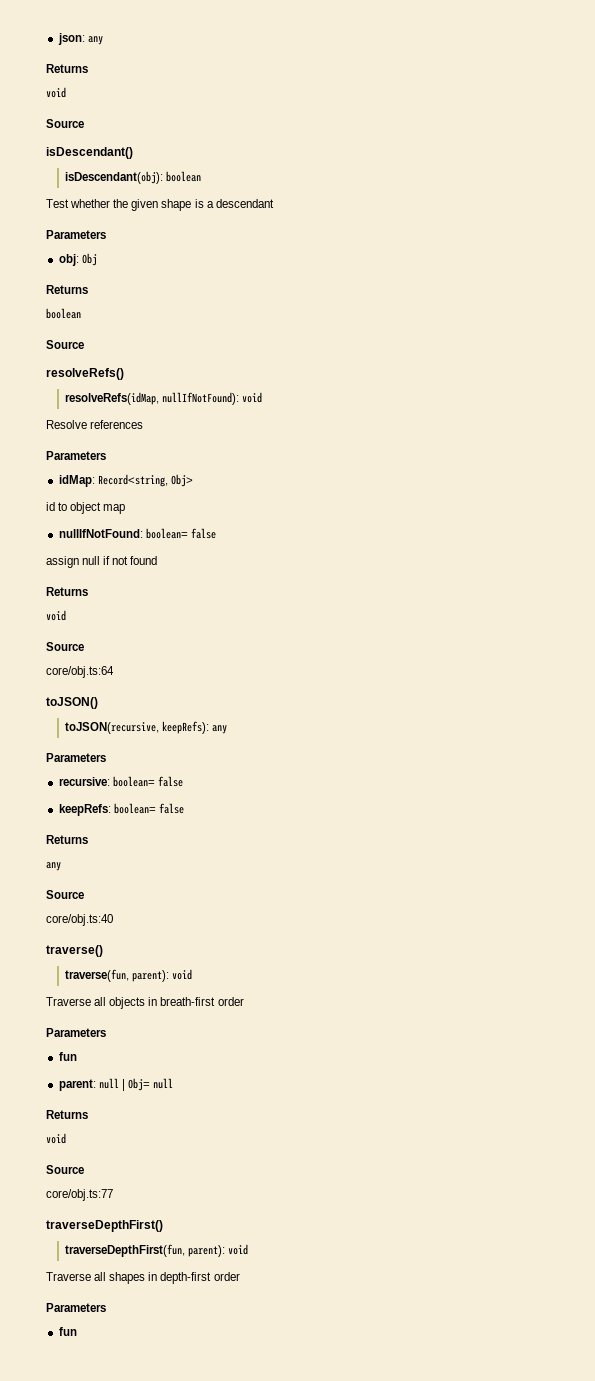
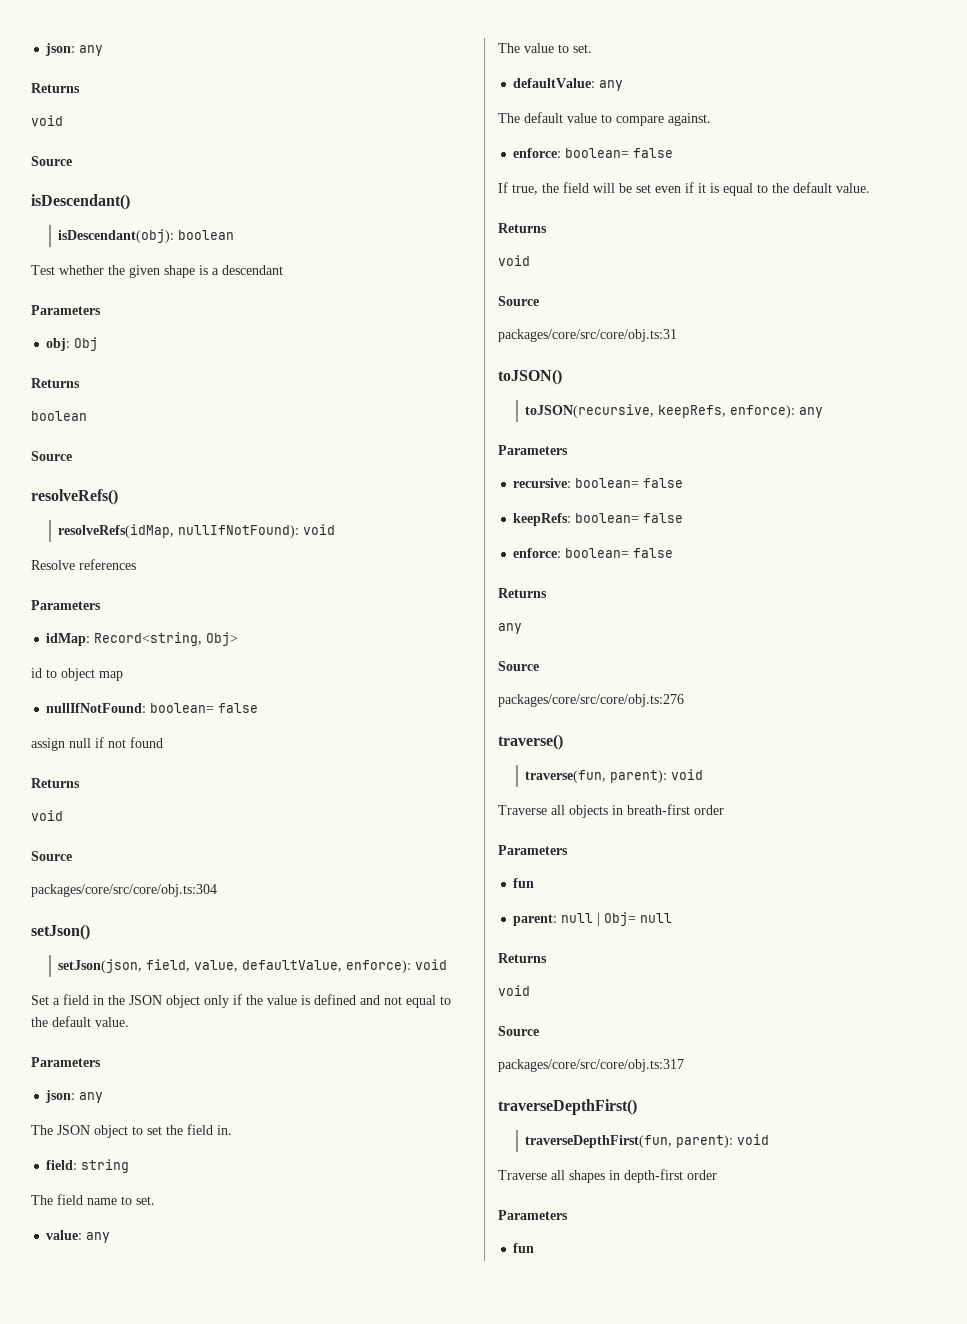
[46,666,114,678] core/obj.ts:64 -> [31,884,217,897] [31,924,90,940] [58,959,448,973] [31,994,451,1008] [31,1016,129,1027] [31,1057,101,1067] [45,1090,104,1103] [31,1124,232,1138] [46,1159,130,1173] [31,1194,155,1205] [46,1230,111,1243] [498,43,592,53] [513,78,624,91] [498,112,711,126] [513,148,674,158] [498,182,870,196] [498,223,547,233] [498,255,530,266] [498,296,539,306] [498,329,677,342] packages/core/src/core/obj.ts:304 // setJson() // setJson(json, field, value, defaultValue, enforce): void // Set a field in the JSON object only if the value is defined and not equal to the default value. // Parameters // json: any // The JSON object to set the field in. // field: string // The field name to set. // value: any // The value to set. // defaultValue: any // The default value to compare against. // enforce: boolean= false // If true, the field will be set even if it is equal to the default value. // Returns // void // Source // packages/core/src/core/obj.ts:31
[162,721,210,734] keepRefs): -> [658,405,796,418] keepRefs, enforce):
(184, 808) none -> [513,548,674,558] // enforce: boolean= false
[46,914,113,926] core/obj.ts:40 -> [498,694,684,707] packages/core/src/core/obj.ts:276
[46,1189,113,1201] core/obj.ts:77 -> [498,1059,684,1072] packages/core/src/core/obj.ts:317

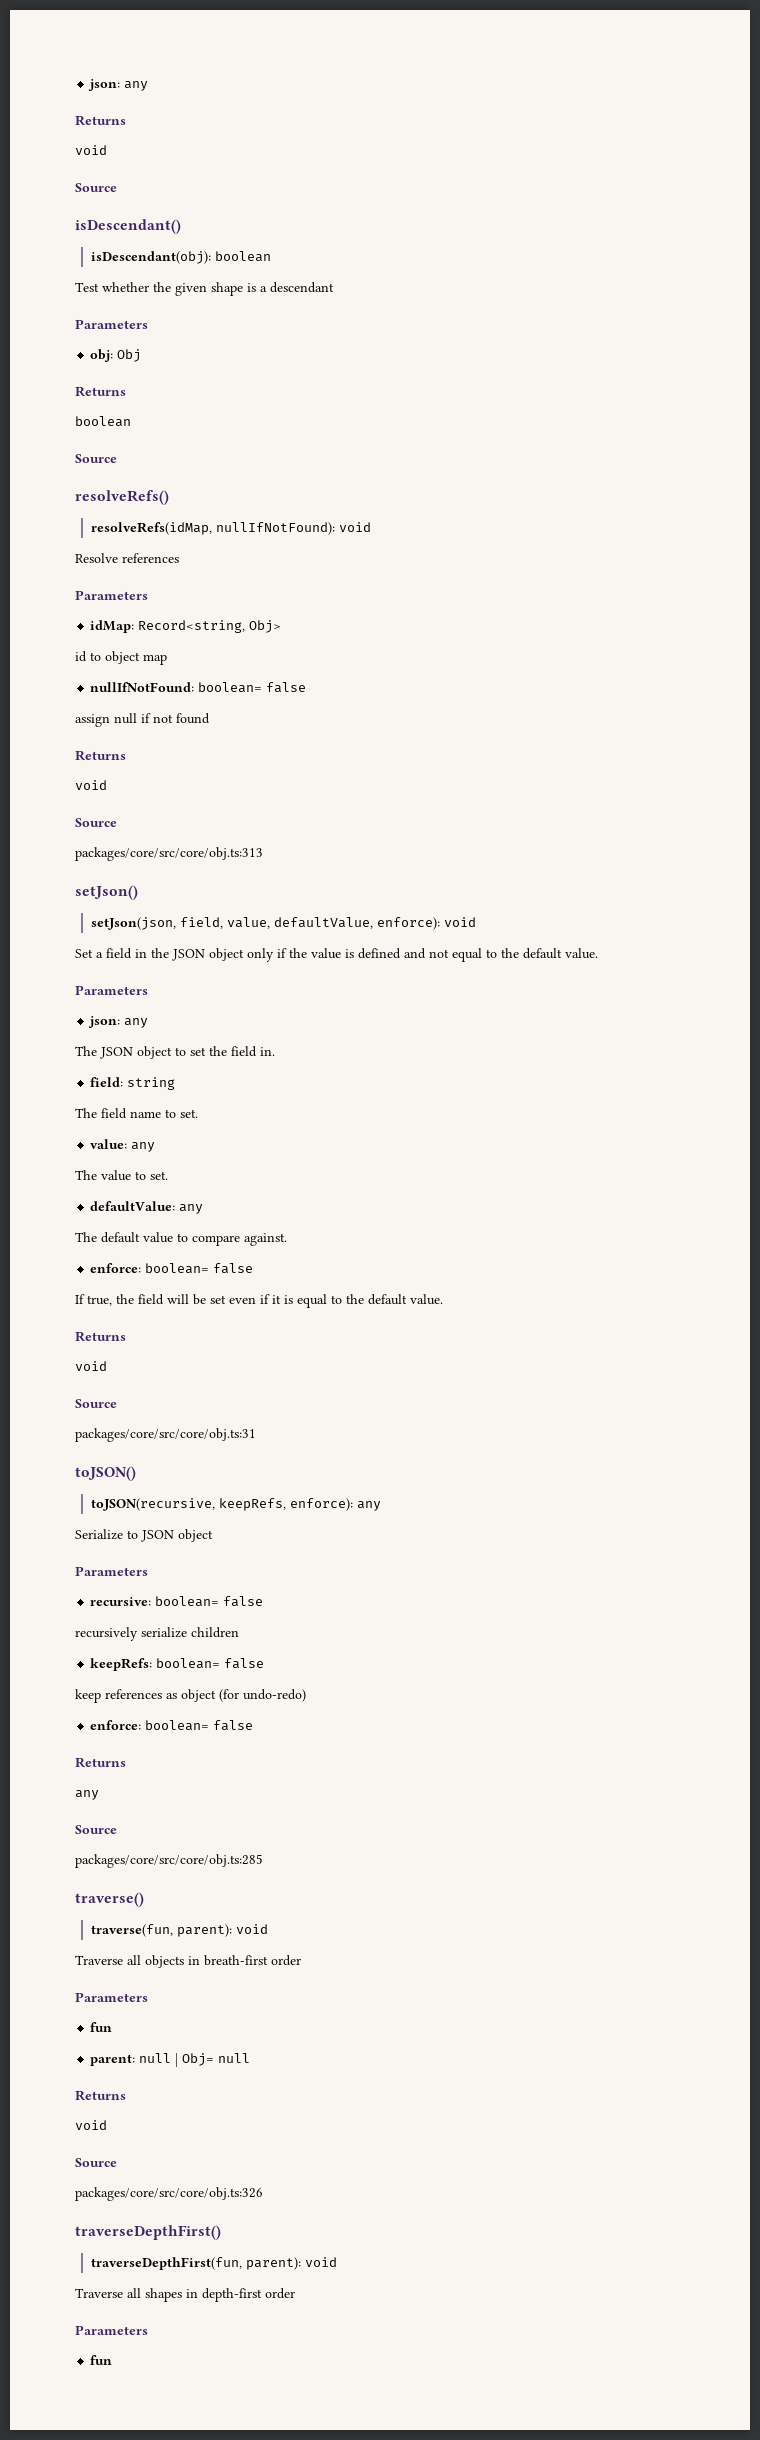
[31,884,217,897] packages/core/src/core/obj.ts:304 -> [75,847,263,861] packages/core/src/core/obj.ts:313
(824, 412) none -> [75,1529,213,1542] // Serialize to JSON object
(684, 483) none -> [75,1627,239,1641] // recursively serialize children
(684, 518) none -> [75,1689,306,1703] // keep references as object (for undo-redo)
[498,694,684,707] packages/core/src/core/obj.ts:276 -> [75,1854,263,1868] packages/core/src/core/obj.ts:285
[498,1059,684,1072] packages/core/src/core/obj.ts:317 -> [75,2187,263,2201] packages/core/src/core/obj.ts:326

